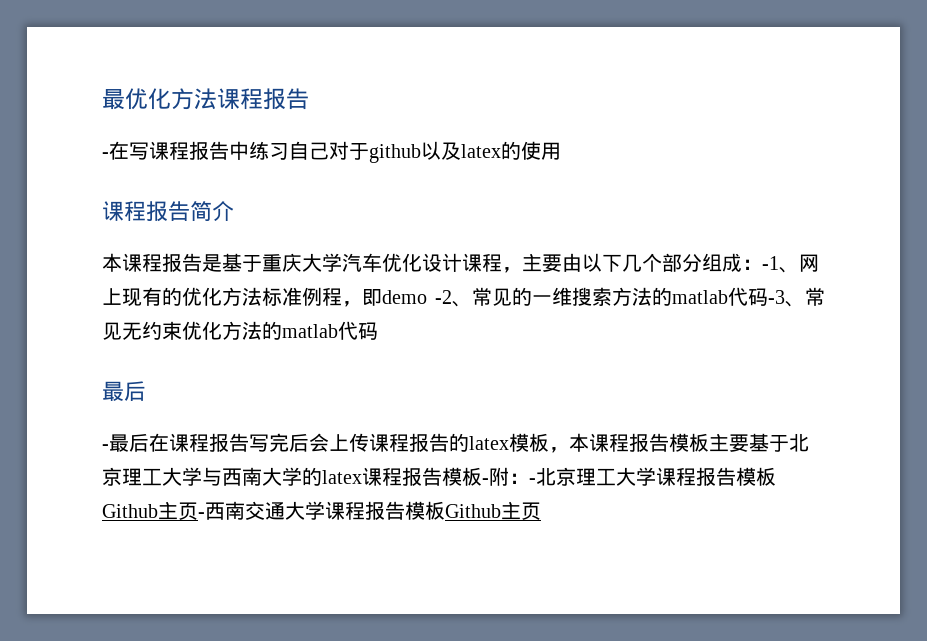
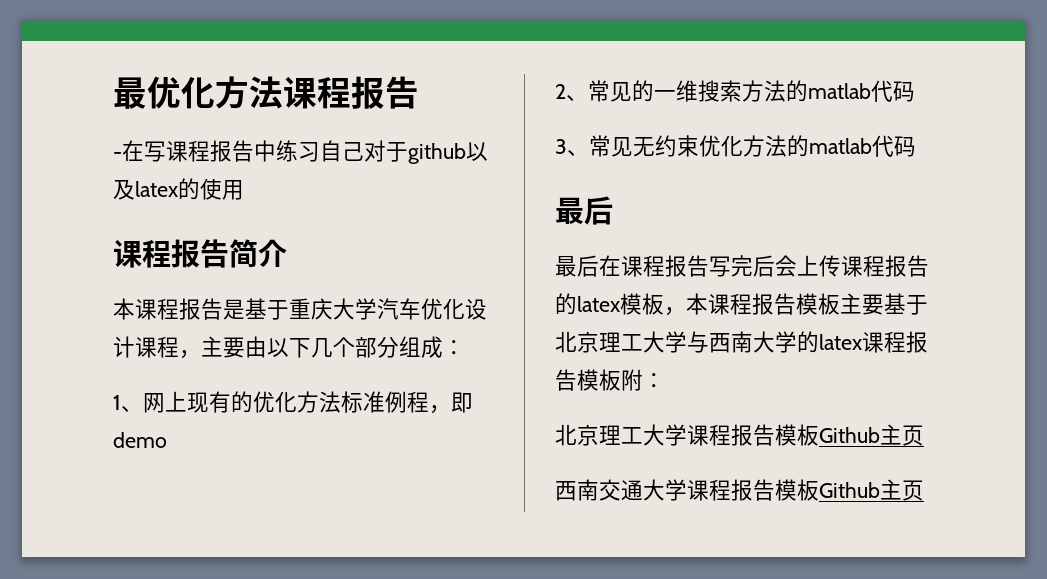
[762,256,779,270] -1 -> [113,395,121,410] // 1
[435,290,452,304] -2 -> [555,84,566,99] // 2
[768,290,785,304] -3 -> [555,139,567,154] // 3
[102,444,109,450] - -> (613, 210) none
[482,478,489,484] - -> (621, 380) none
[529,478,536,484] - -> (665, 380) //
[198,512,205,518] - -> (924, 435) //

